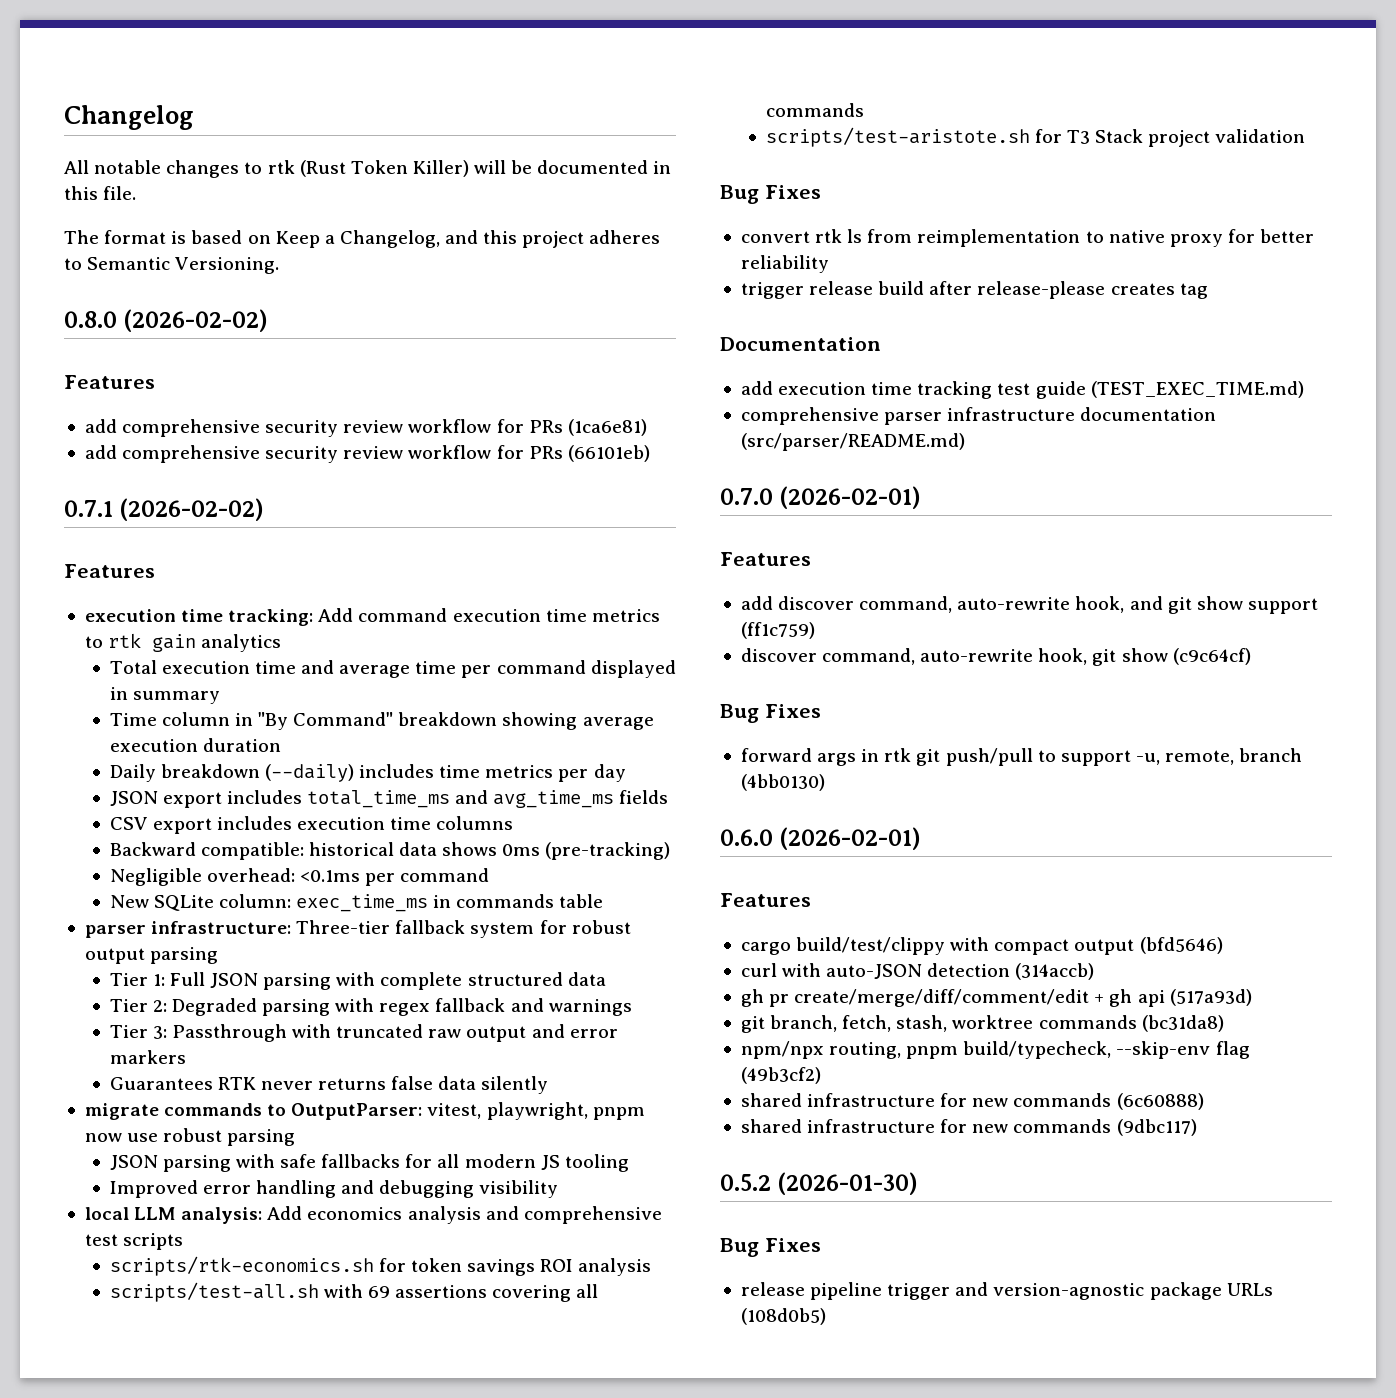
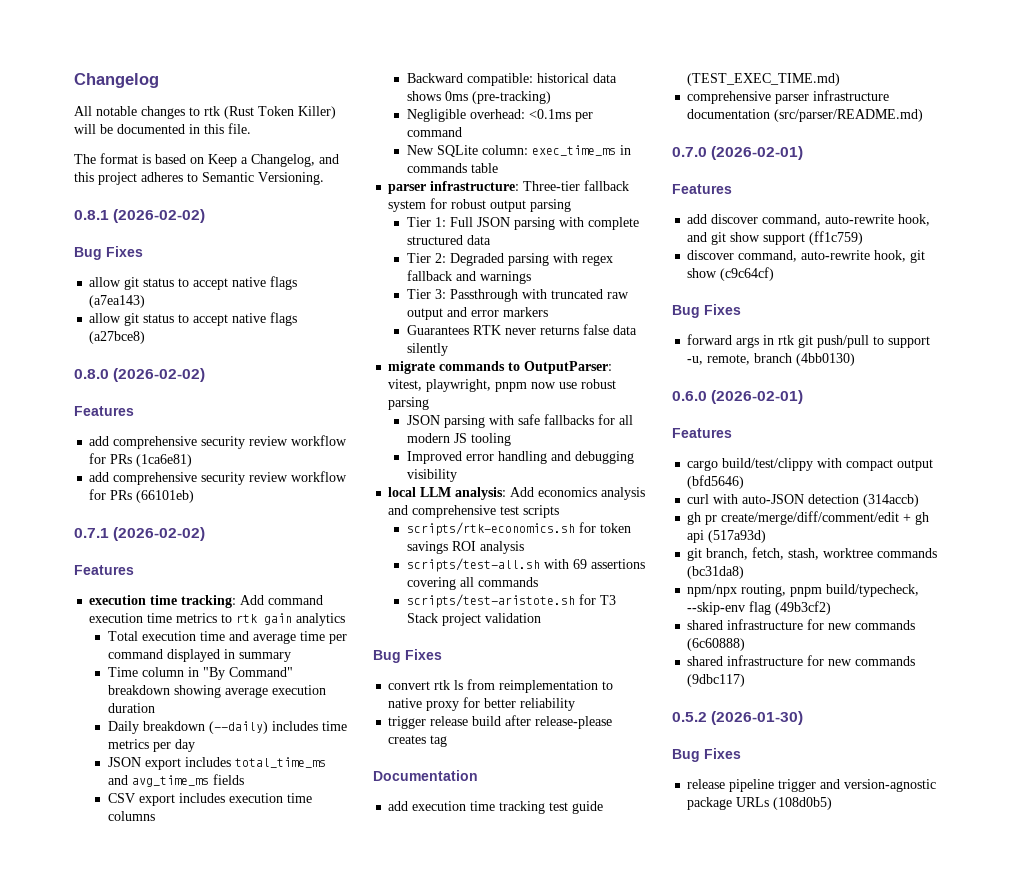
(280, 265) none -> [74,209,206,223] [74,246,143,260] [89,276,298,290] [89,295,146,308] [89,312,298,326] [89,331,146,344] // 0.8.1 (2026-02-02) // Bug Fixes // allow git status to accept native flags (a7ea143) // allow git status to accept native flags (a27bce8)

